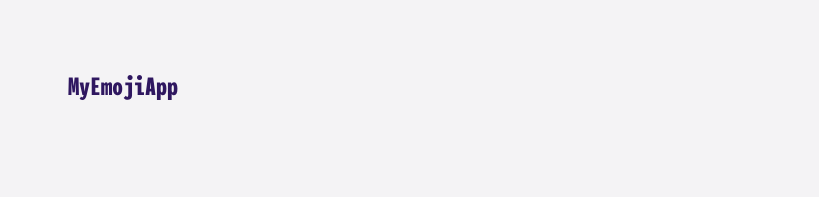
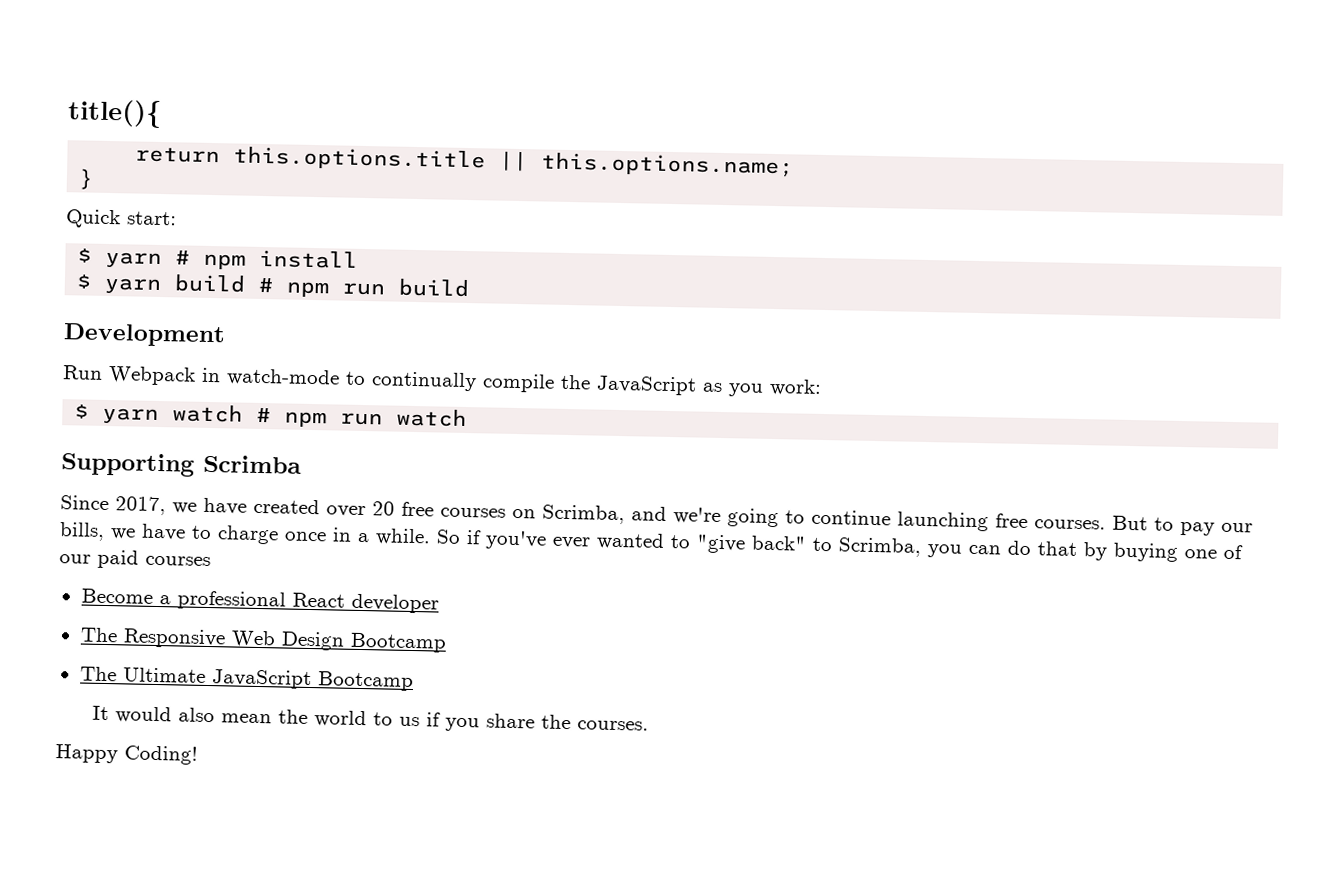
[68,75,178,101] MyEmojiApp -> [67,99,162,128] [135,146,795,178] [78,168,95,190] [65,209,177,229] [77,248,359,270] [76,274,471,298] [63,323,226,348] [63,365,822,397] [74,404,468,428] [61,452,302,477] [60,495,1253,536] [59,522,1243,562] [59,549,211,569] [80,588,439,614] [79,627,447,653] [79,666,414,692] [91,705,649,732] [55,744,198,765] title(){ // return this.options.title || this.options.name; // } // Quick start: // $ yarn # npm install // $ yarn build # npm run build // Development // Run Webpack in watch-mode to continually compile the JavaScript as you work: // $ yarn watch # npm run watch // Supporting Scrimba // Since 2017, we have created over 20 free courses on Scrimba, and we're going to continue launching free courses. But to pay our bills, we have to charge once in a while. So if you've ever wanted to "give back" to Scrimba, you can do that by buying one of our paid courses // Become a professional React developer // The Responsive Web Design Bootcamp // The Ultimate JavaScript Bootcamp // It would also mean the world to us if you share the courses. // Happy Coding!

